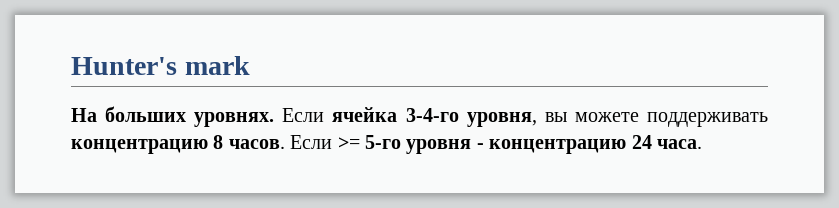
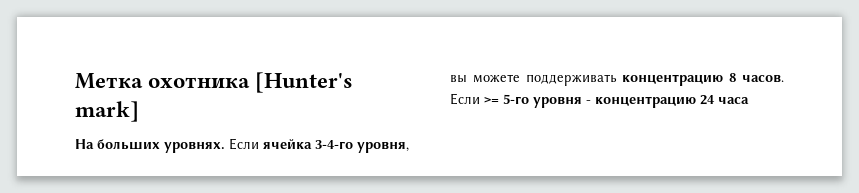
[71,56,250,75] Hunter's mark -> [75,72,354,93] [75,101,139,122] Метка охотника [Hunter's mark]
[656,139,702,149] часа. -> [718,97,749,104] часа

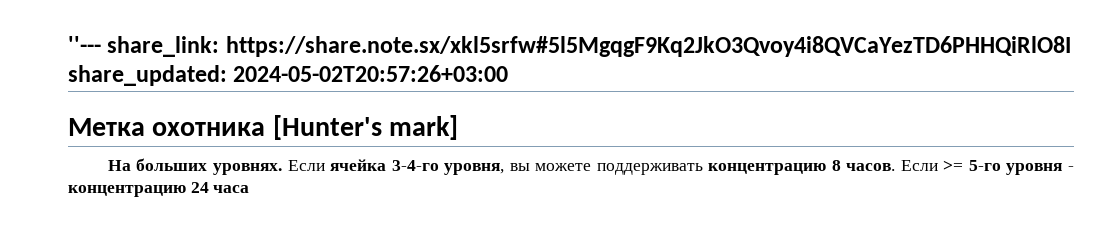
(75, 81) none -> [68,36,1071,57] [68,65,509,86] ''--- share_link: https://share.note.sx/xkl5srfw#5l5MgqgF9Kq2JkO3Qvoy4i8QVCaYezTD6PHHQiRlO8I share_updated: 2024-05-02T20:57:26+03:00 //

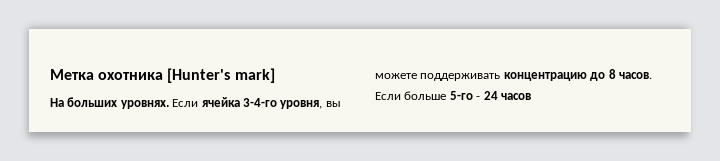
[68,36,1071,57] [68,65,509,86] ''--- share_link: https://share.note.sx/xkl5srfw#5l5MgqgF9Kq2JkO3Qvoy4i8QVCaYezTD6PHHQiRlO8I share_updated: 2024-05-02T20:57:26+03:00 // -> (50, 74) none
(827, 169) none -> [590,72,606,81] до
[943,160,1074,175] [68,182,250,197] >= 5-го уровня - концентрацию 24 часа -> [404,91,531,100] больше 5-го - 24 часов

